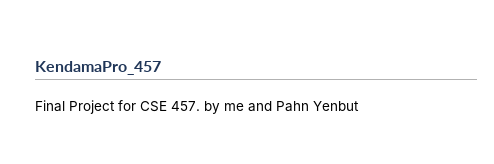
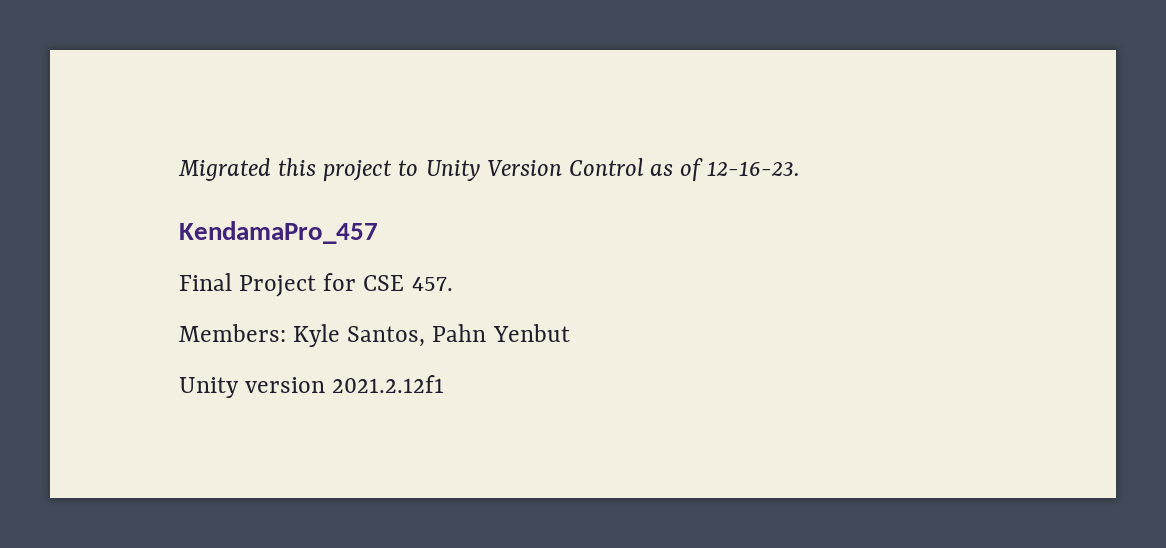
(35, 68) none -> [178,158,801,181] Migrated this project to Unity Version Control as of 12-16-23. //
[204,101,272,114] by me and -> [179,324,426,347] // Members: Kyle Santos,
(359, 106) none -> [179,375,445,398] // Unity version 2021.2.12f1

